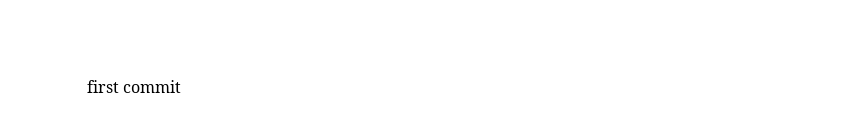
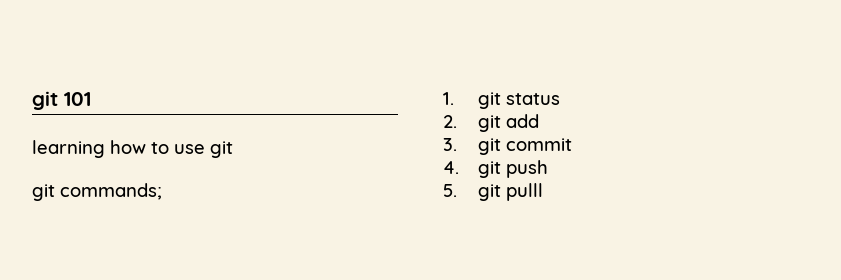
[87,80,182,93] first commit -> [32,91,91,110] [32,140,233,158] [32,183,162,201] [443,92,561,109] [443,114,540,132] [443,138,573,155] [443,160,549,178] [443,183,544,201] git 101 // learning how to use git // git commands; // 1. git status // 2. git add // 3. git commit // 4. git push // 5. git pulll

